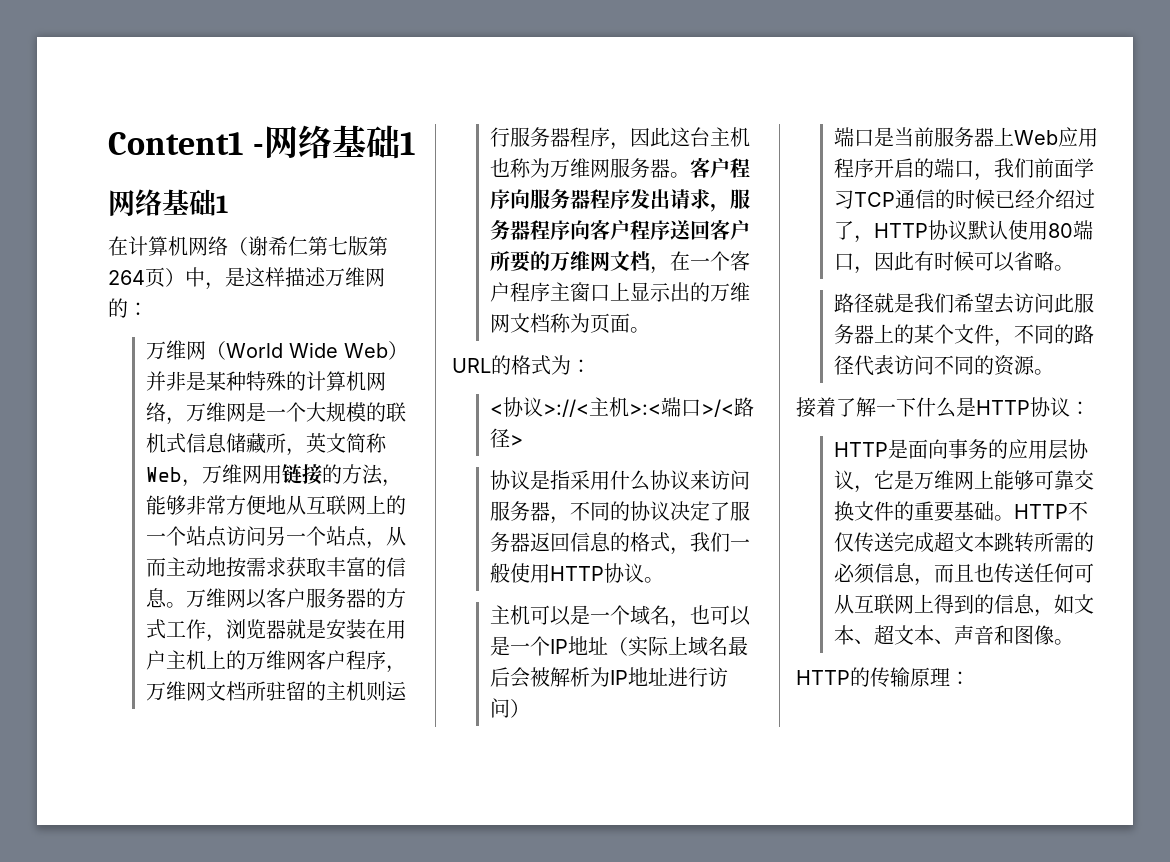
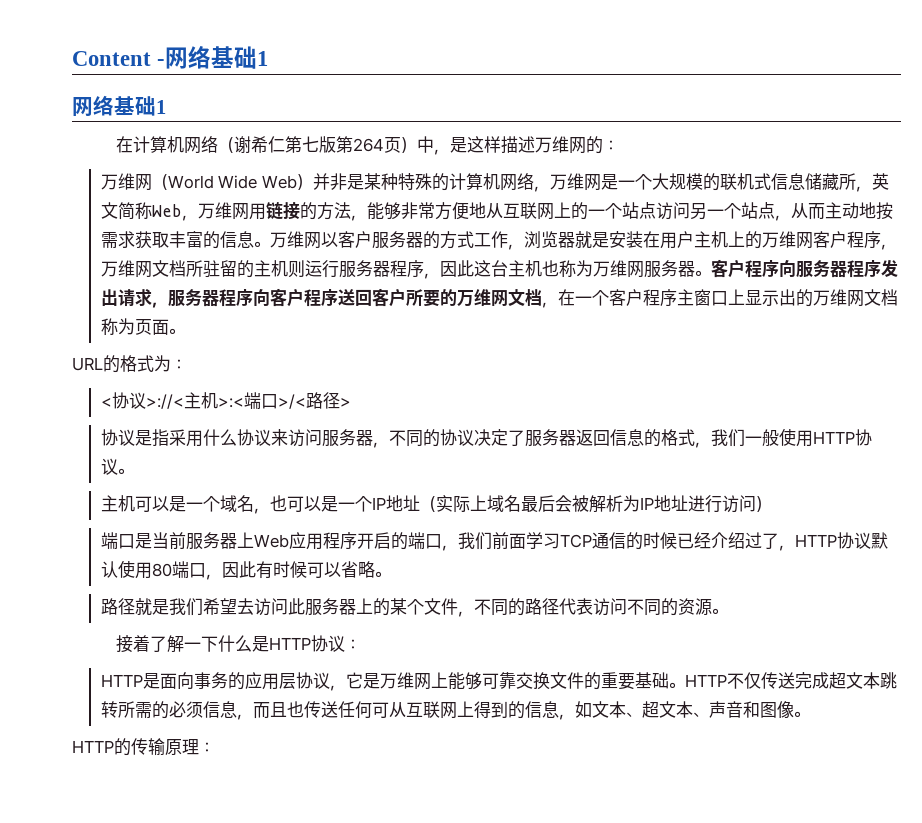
[108,132,244,155] Content1 -> [72,51,151,66] Content

